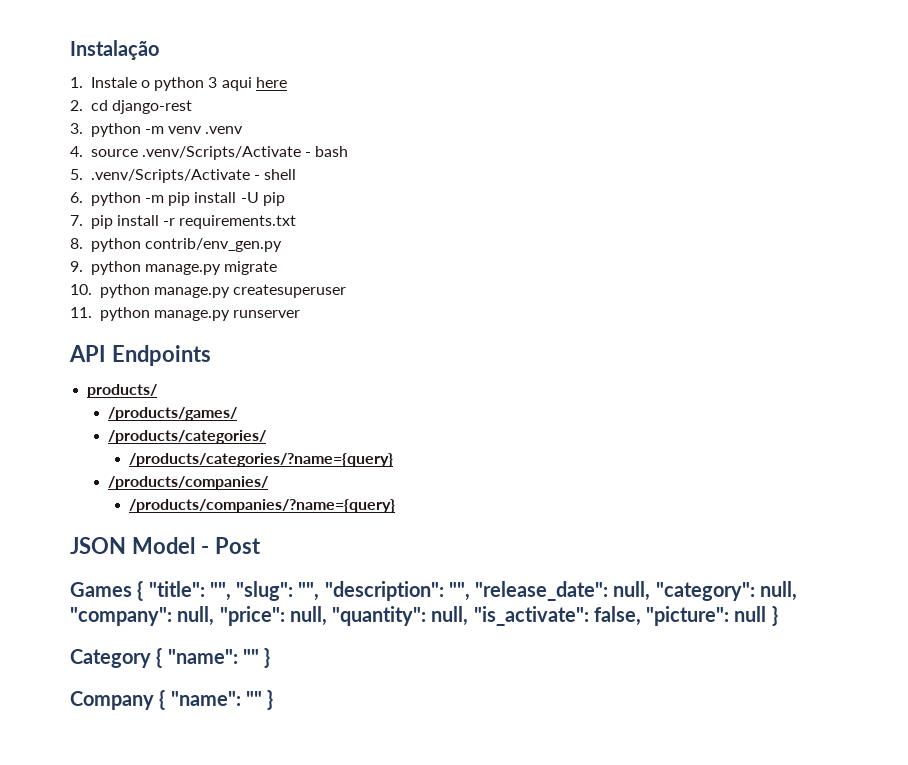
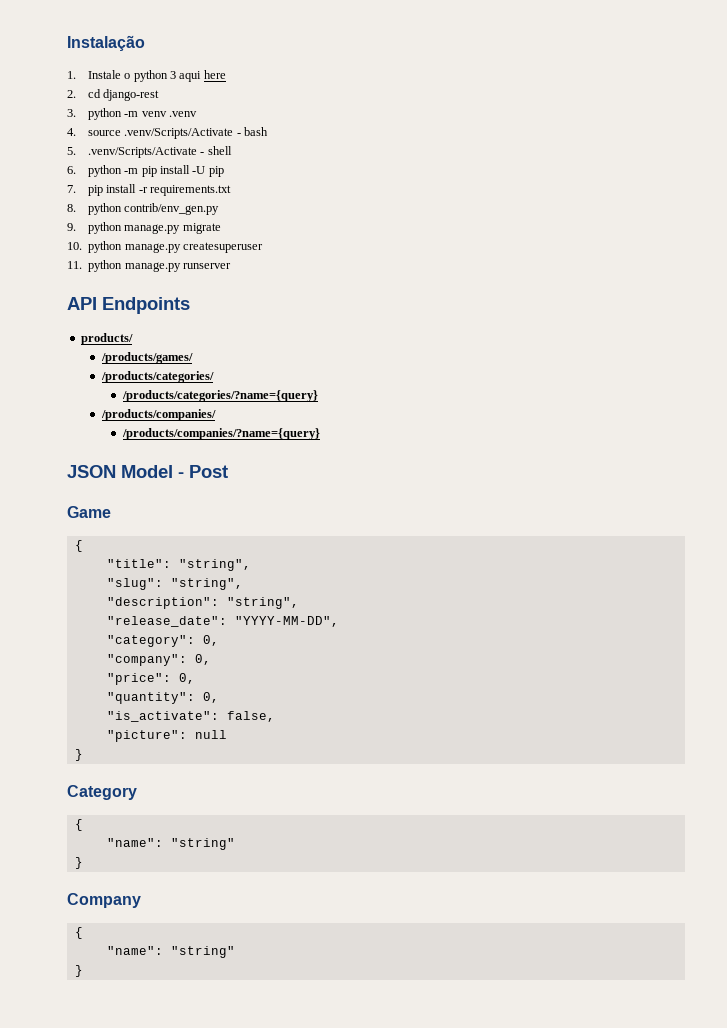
[70,581,797,601] [70,606,469,626] Games { "title": "", "slug": "", "description": "", "release_date": null, "category": null, "company": null, "price": null, "quantity": null, -> [67,506,111,518] [74,540,83,552] [106,559,251,571] [106,578,243,590] [106,597,299,609] [106,616,339,627] [106,635,219,647] [106,654,211,666] [106,673,195,685] [106,692,219,704] Game // { // "title": "string", // "slug": "string", // "description": "string", // "release_date": "YYYY-MM-DD", // "category": 0, // "company": 0, // "price": 0, // "quantity": 0, //
(641, 616) none -> (275, 716) //
(767, 614) none -> (227, 734) //
[156,648,259,668] { "name": "" -> [74,819,83,831] [106,838,235,850] // { // "name": "string" //
[159,690,262,710] { "name": "" -> [74,927,83,939] [106,946,235,958] // { // "name": "string" //

